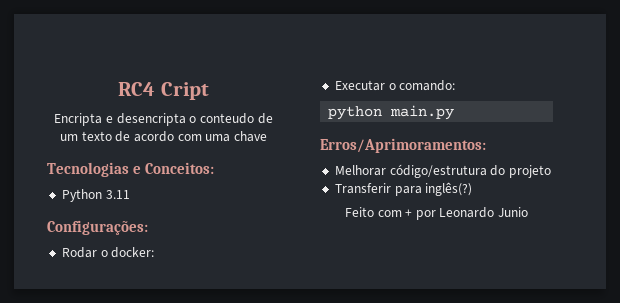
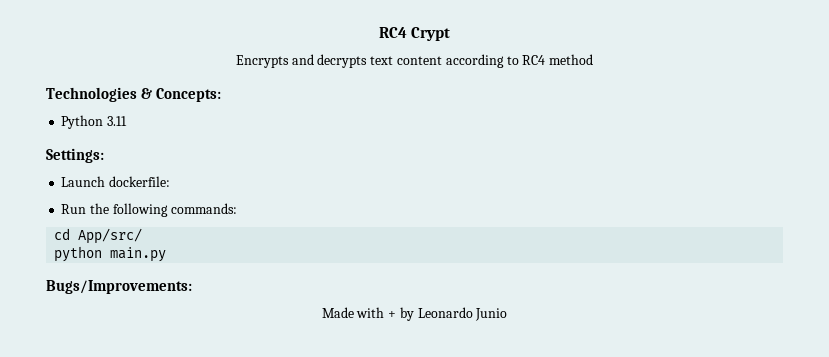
[118,82,209,100] [54,113,273,126] [60,131,267,142] [47,162,215,177] [61,189,130,202] [47,220,148,235] [61,247,155,258] [334,80,456,91] [328,105,455,120] [320,138,486,153] [334,164,551,178] [334,182,473,196] [344,207,436,220] RC4 Cript // Encripta e desencripta o conteudo de um texto de acordo com uma chave // Tecnologias e Conceitos: // Python 3.11 // Configurações: // Rodar o docker: // Executar o comando: // python main.py // Erros/Aprimoramentos: // Melhorar código/estrutura do projeto // Transferir para inglês(?) // Feito com + por -> [378,27,451,41] [235,54,594,68] [46,87,221,102] [61,115,128,129] [46,148,104,163] [61,176,171,187] [61,203,237,217] [54,228,143,244] [54,246,167,262] [46,280,192,294] [321,307,414,321] RC4 Crypt // Encrypts and decrypts text content according to RC4 method // Technologies & Concepts: // Python 3.11 // Settings: // Launch dockerfile: // Run the following commands: // cd App/src/ // python main.py // Bugs/Improvements: // Made with + by

